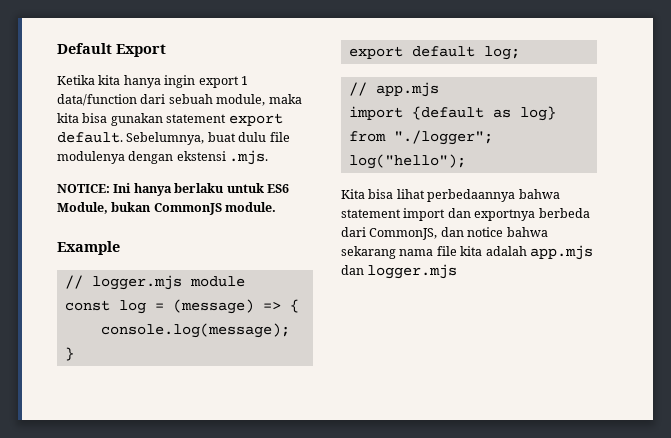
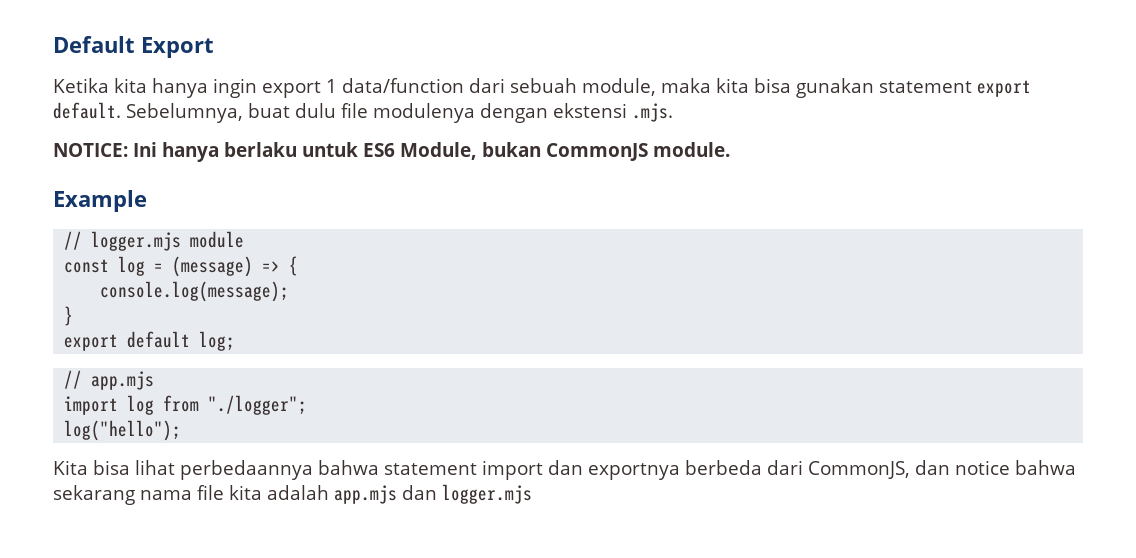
[411,106,556,121] {default as log} -> [127,395,155,415] log

